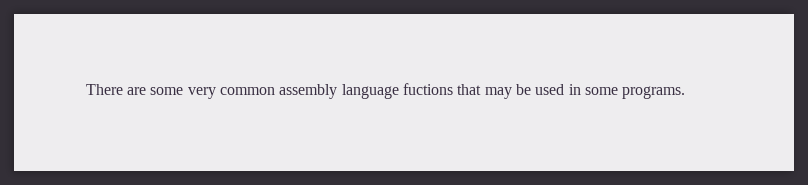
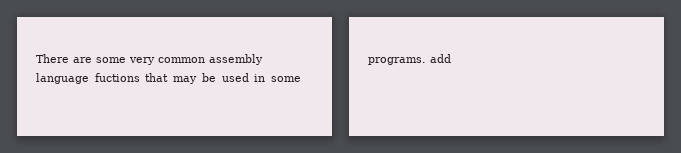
(686, 92) none -> [430,54,451,63] add

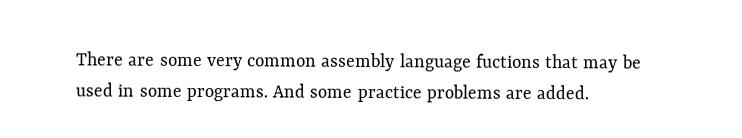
[430,54,451,63] add -> [272,83,590,103] And some practice problems are added.

